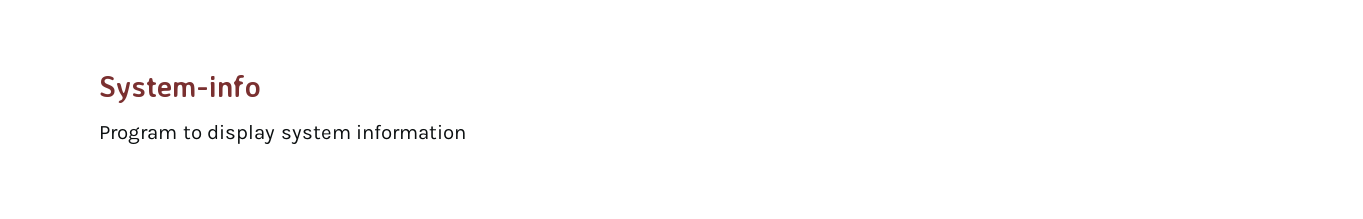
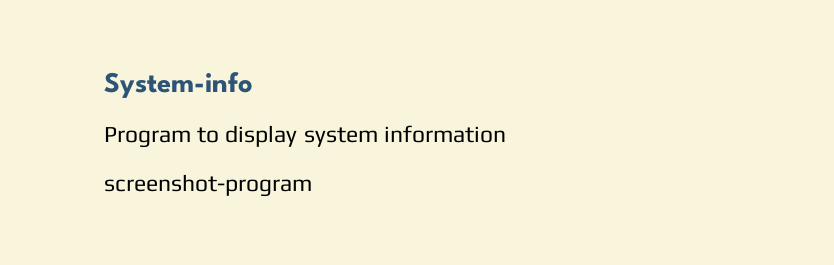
(467, 132) none -> [104,174,312,197] // screenshot-program

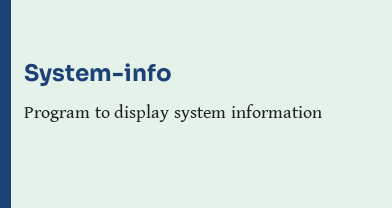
[104,174,312,197] // screenshot-program -> (322, 111) none

